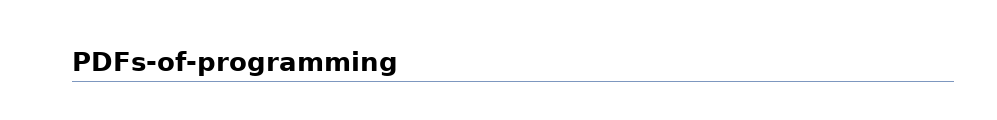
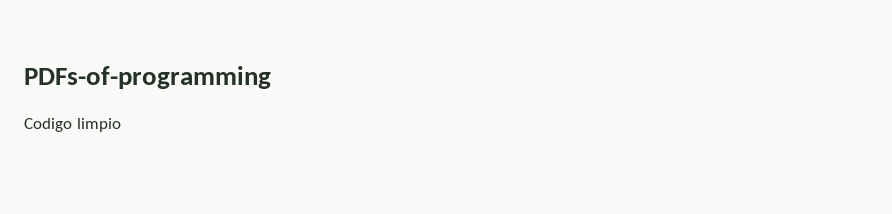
(398, 63) none -> [24,118,121,132] // Codigo limpio

